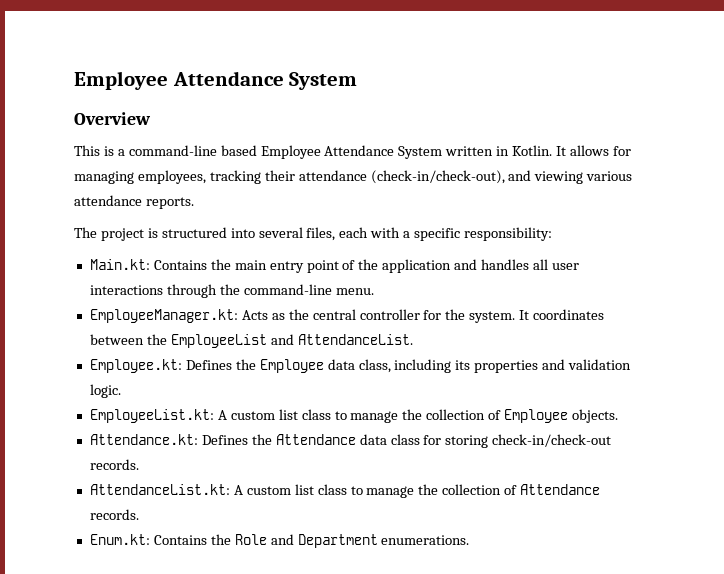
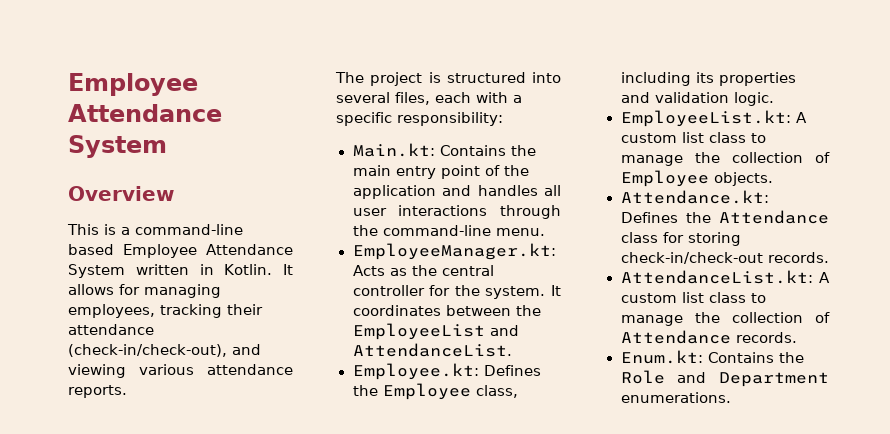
[327,359,355,370] data -> (471, 391) none
[359,434,387,445] data -> (829, 217) none

